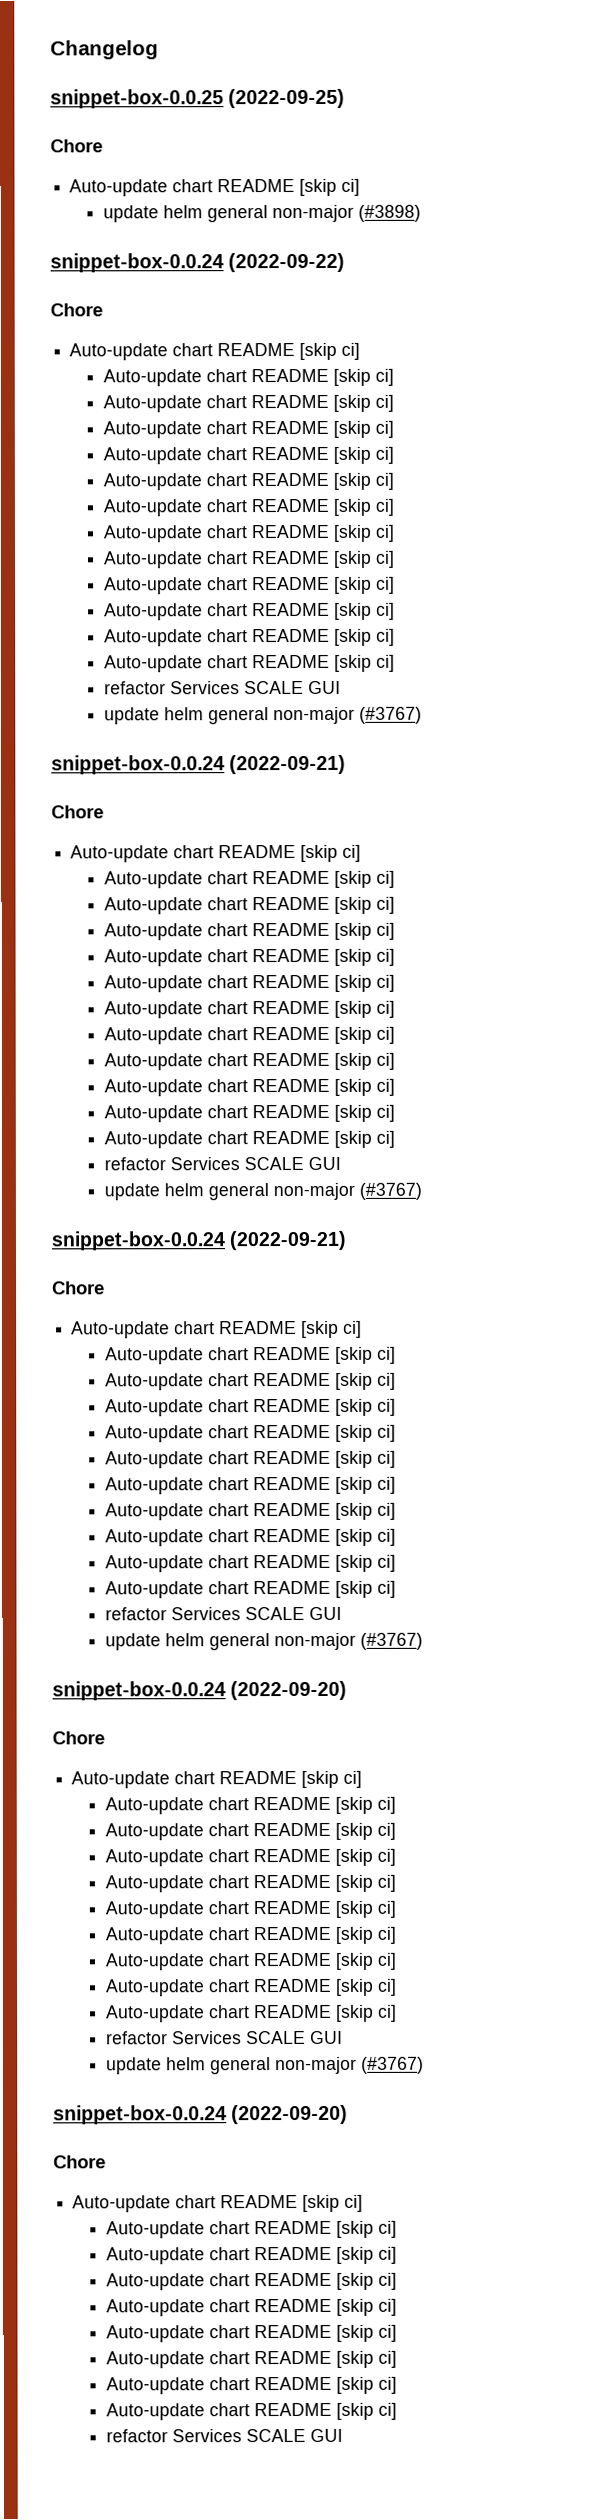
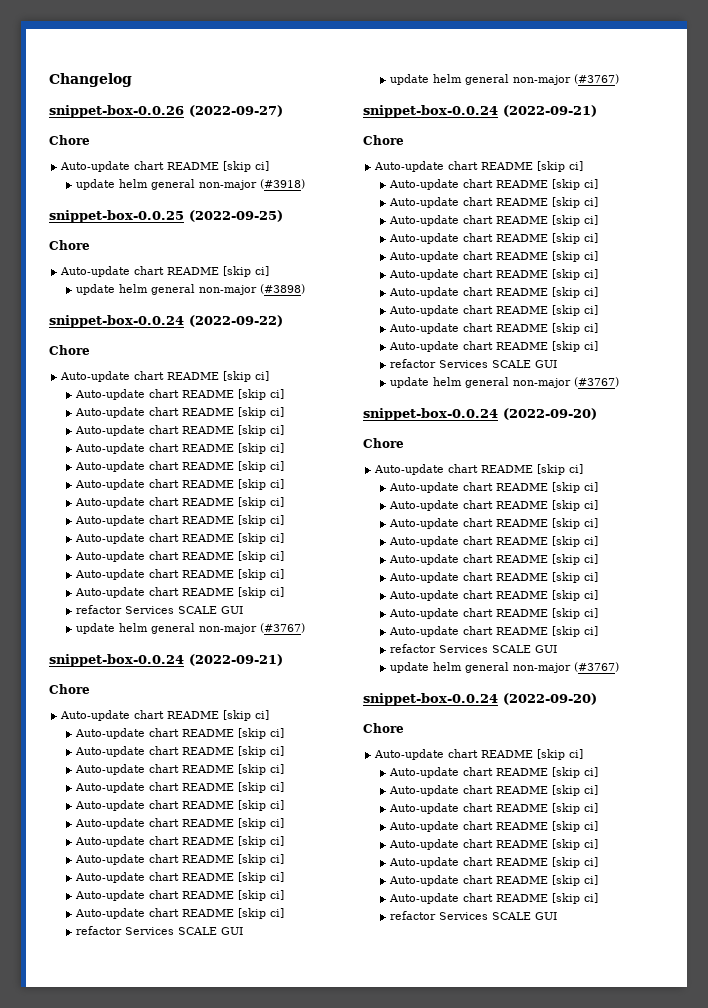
(159, 50) none -> [49,105,283,118] [49,135,90,145] [60,161,270,172] [75,179,305,190] // snippet-box-0.0.26 (2022-09-27) // Chore // Auto-update chart README [skip ci] // update helm general non-major (#3918)

